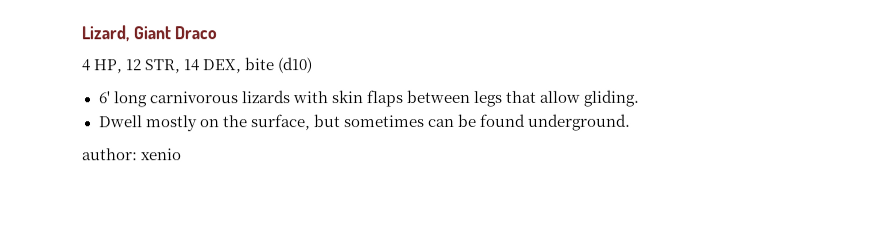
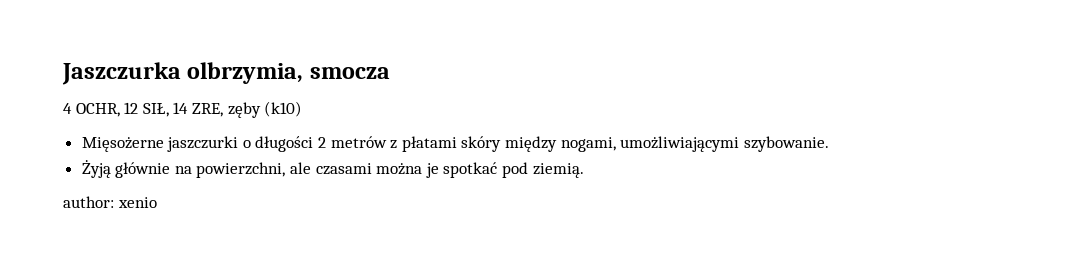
[81,25,218,42] [81,57,313,74] [97,89,640,108] [97,113,631,132] Lizard, Giant Draco // 4 HP, 12 STR, 14 DEX, bite (d10) // 6' long carnivorous lizards with skin flaps between legs that allow gliding. // Dwell mostly on the surface, but sometimes can be found underground. -> [62,62,390,85] [63,101,303,118] [81,136,829,152] [81,160,584,178] Jaszczurka olbrzymia, smocza // 4 OCHR, 12 SIŁ, 14 ZRE, zęby (k10) // Mięsożerne jaszczurki o długości 2 metrów z płatami skóry między nogami, umożliwiającymi szybowanie. // Żyją głównie na powierzchni, ale czasami można je spotkać pod ziemią.

